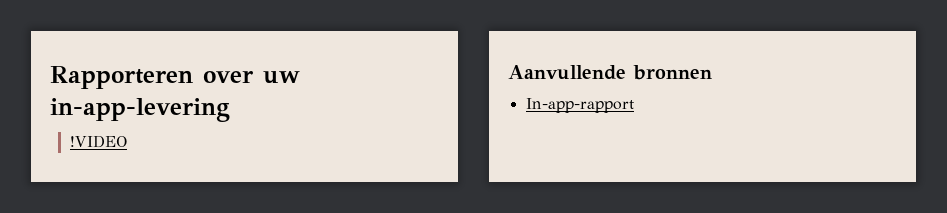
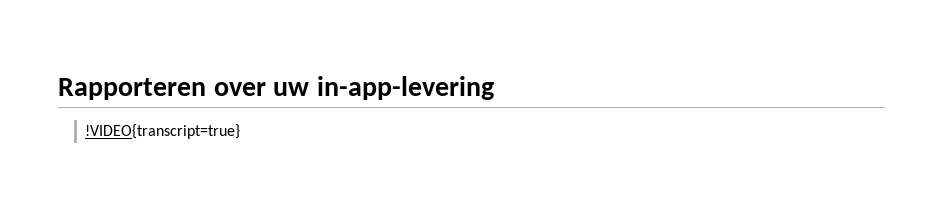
[69,135,127,148] [508,65,712,80] [525,98,634,113] !VIDEO // Aanvullende bronnen // In-app-rapport -> [85,124,241,139] !VIDEO{transcript=true}

